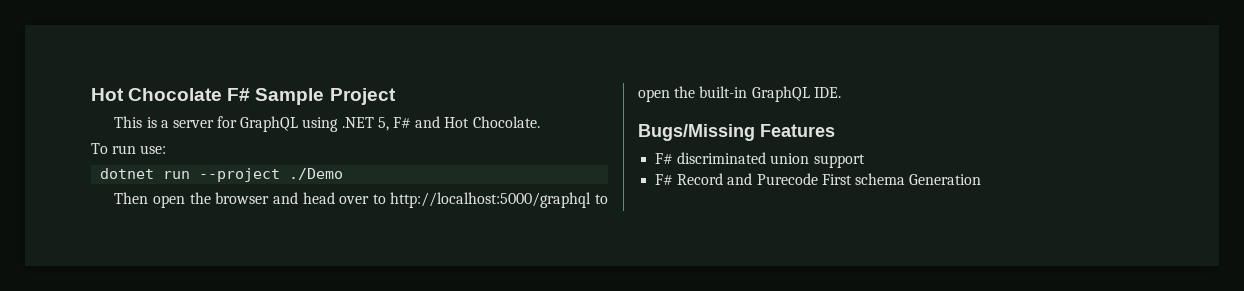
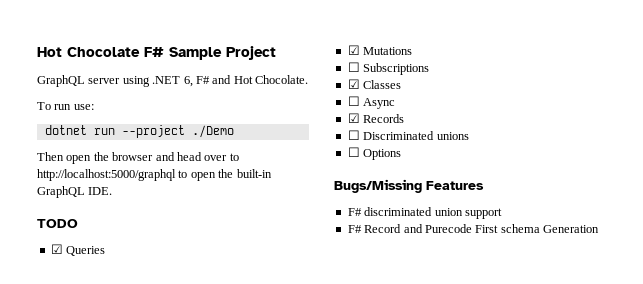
[114,116,299,132] This is a server for GraphQL -> [37,75,121,87] GraphQL server
[377,117,389,131] 5, -> [183,76,193,87] 6,
(841, 92) none -> [37,219,78,228] [50,244,106,256] [347,45,413,55] [347,62,430,75] [347,79,402,89] [347,96,396,109] [347,113,405,123] [347,130,469,140] [347,147,402,160] // TODO // ☑ Queries // ☑ Mutations // ☐ Subscriptions // ☑ Classes // ☐ Async // ☑ Records // ☐ Discriminated unions // ☐ Options

